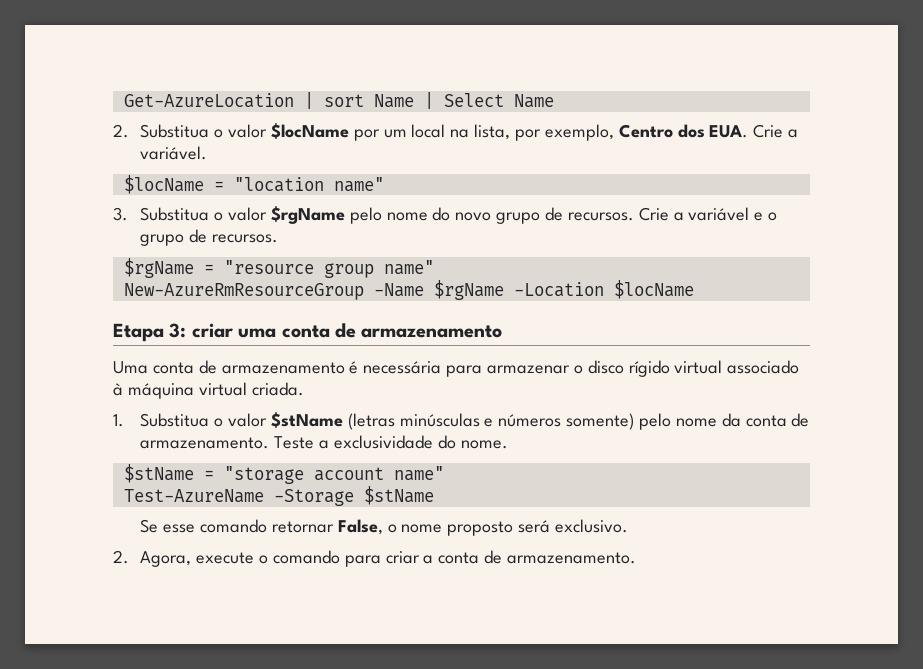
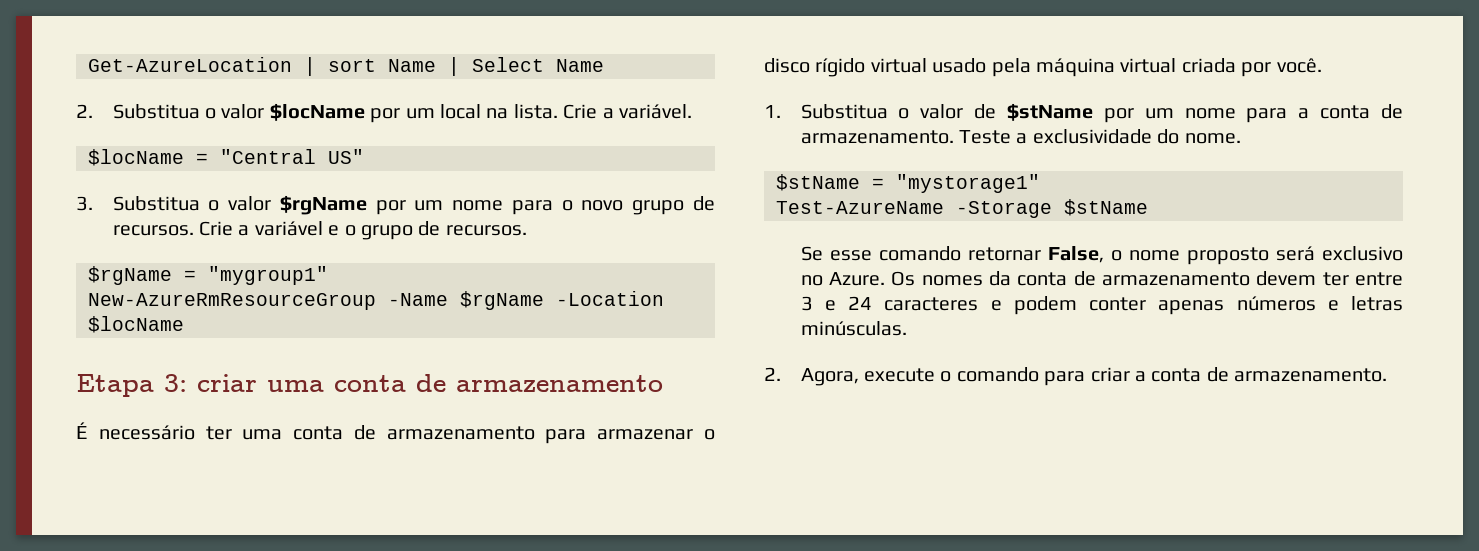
[474,124,749,141] lista, por exemplo, Centro dos EUA. -> [513,104,558,119] lista.
[233,177,384,192] "location name" -> [220,149,364,164] "Central US"
[349,207,451,224] pelo nome do -> [375,200,573,215] por um nome para o
[223,260,434,278] "resource group name" -> [208,266,328,285] "mygroup1"
[113,360,442,374] Uma conta de armazenamento é necessária -> [76,422,535,440] É necessário ter uma conta de armazenamento
[727,360,800,374] [113,382,304,399] [113,412,741,430] associado à máquina virtual criada. // 1. Substitua o valor $stName (letras minúsculas e números somente) pelo nome da -> [932,58,1322,77] [764,103,1310,123] usado pela máquina virtual criada por você. // 1. Substitua o valor de $stName por um nome para a
[223,466,444,484] "storage account name" -> [896,174,1040,193] "mystorage1"
[555,519,629,533] exclusivo. -> [1322,246,1404,261] [800,271,1403,286] [800,296,1403,315] [800,321,907,336] exclusivo no Azure. Os nomes da conta de armazenamento devem ter entre 3 e 24 caracteres e podem conter apenas números e letras minúsculas.

